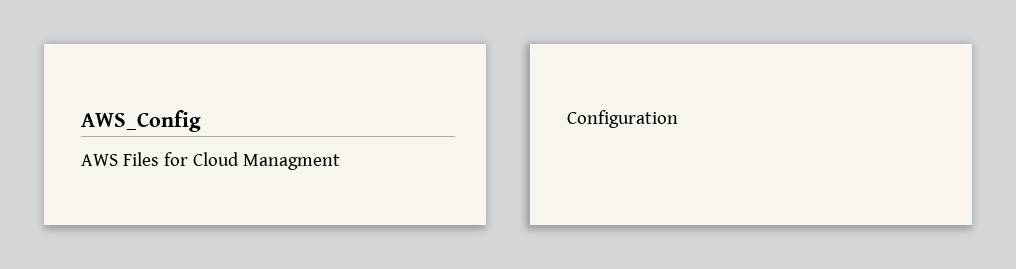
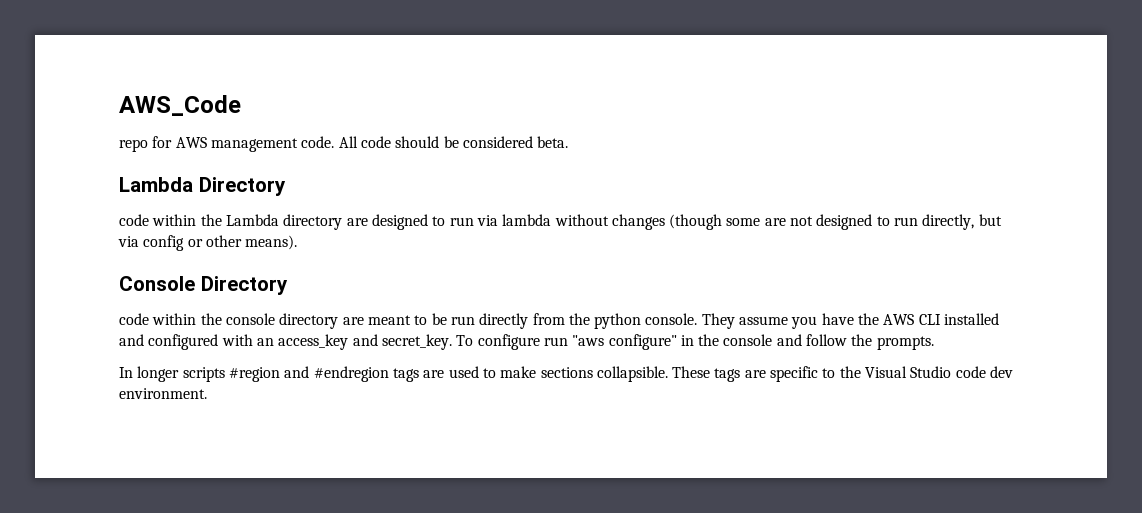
[81,110,201,132] [81,152,340,170] [567,110,678,128] AWS_Config // AWS Files for Cloud Managment Configuration -> [119,95,241,116] [119,136,569,152] [119,177,286,196] [119,214,1002,230] [118,235,298,251] [119,276,288,295] [119,313,1000,329] [119,334,934,350] [119,366,1014,382] [119,388,207,399] AWS_Code // repo for AWS management code. All code should be considered beta. // Lambda Directory // code within the Lambda directory are designed to run via lambda without changes (though some are not designed to run directly, but via config or other means). // Console Directory // code within the console directory are meant to be run directly from the python console. They assume you have the AWS CLI installed and configured with an access_key and secret_key. To configure run "aws configure" in the console and follow the prompts. // In longer scripts #region and #endregion tags are used to make sections collapsible. These tags are specific to the Visual Studio code dev environment.

